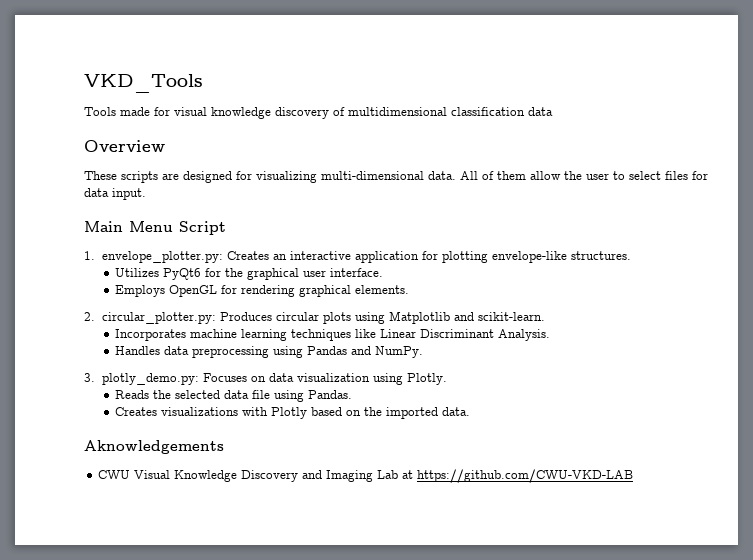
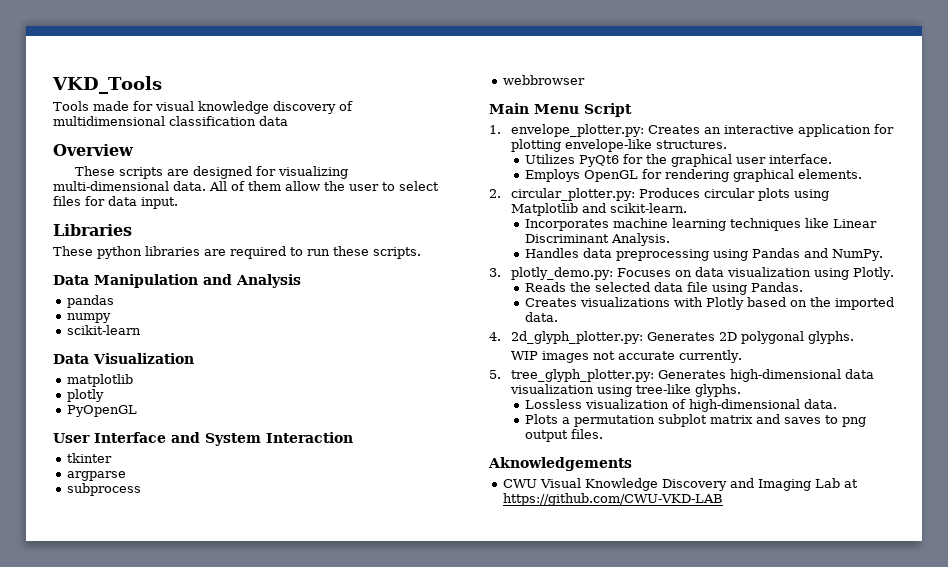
(146, 194) none -> [53,224,132,236] [53,246,421,259] [53,274,301,288] [66,295,114,308] [66,313,111,323] [66,325,141,335] [53,353,194,364] [66,374,133,387] [66,389,104,402] [66,405,137,417] [53,432,353,446] [66,453,112,463] [66,471,126,481] [66,483,141,496] [502,75,585,85] // Libraries // These python libraries are required to run these scripts. // Data Manipulation and Analysis // pandas // numpy // scikit-learn // Data Visualization // matplotlib // plotly // PyOpenGL // User Interface and System Interaction // tkinter // argparse // subprocess // webbrowser
(471, 411) none -> [489,331,855,344] [511,350,743,363] [489,369,875,382] [510,384,742,397] [524,399,837,412] [524,414,866,427] [524,429,603,442] // 4. 2d_glyph_plotter.py: Generates 2D polygonal glyphs. // WIP images not accurate currently. // 5. tree_glyph_plotter.py: Generates high-dimensional data visualization using tree-like glyphs. // Lossless visualization of high-dimensional data. // Plots a permutation subplot matrix and saves to png output files.

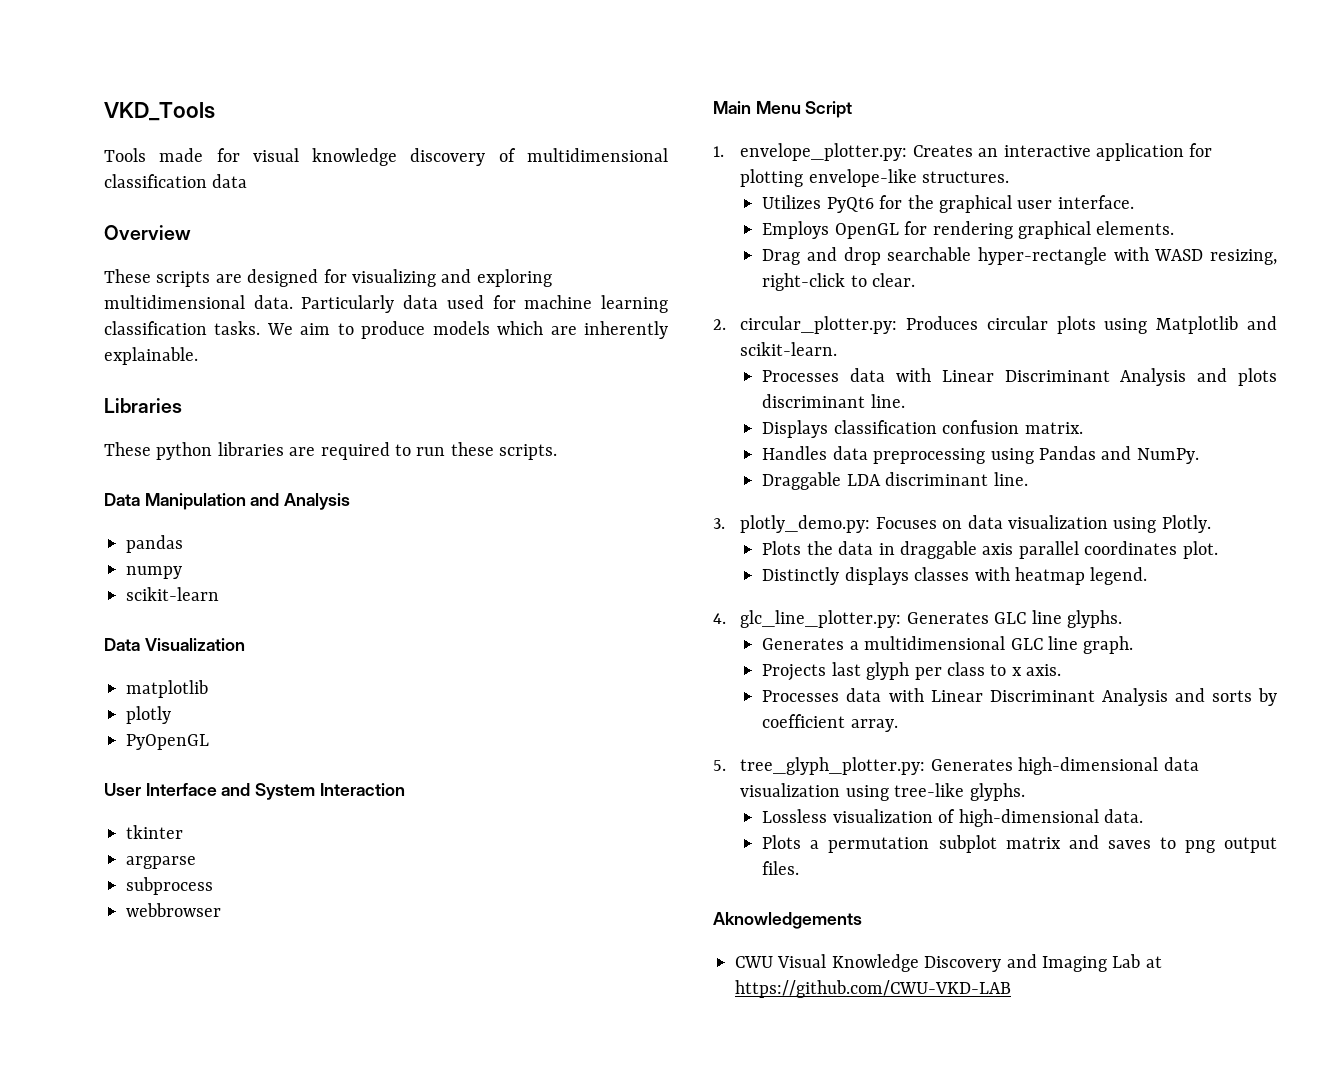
[53,181,439,191] [53,196,178,209] multi-dimensional data. All of them allow the user to select files for data input. -> [441,269,552,287] [104,295,668,313] [104,321,669,339] [104,347,198,365] and exploring multidimensional data. Particularly data used for machine learning classification tasks. We aim to produce models which are inherently explainable.
(862, 174) none -> [762,247,1277,265] [762,273,916,291] // Drag and drop searchable hyper-rectangle with WASD resizing, right-click to clear.
[524,218,877,231] [524,233,670,246] Incorporates machine learning techniques like Linear Discriminant Analysis. -> [762,368,1277,386] [762,394,905,408] [762,420,1083,438] Processes data with Linear Discriminant Analysis and plots discriminant line. // Displays classification confusion matrix.
(883, 255) none -> [762,472,1028,490] // Draggable LDA discriminant line.
[524,282,803,295] [524,297,894,310] [524,312,558,322] [489,331,855,344] [511,350,743,363] Reads the selected data file using Pandas. // Creates visualizations with Plotly based on the imported data. // 4. 2d_glyph_plotter.py: Generates 2D polygonal glyphs. // WIP images not accurate currently. -> [762,541,1218,559] [762,567,1148,585] [713,610,1122,628] [762,636,1134,654] [762,662,1062,681] [762,688,1277,706] [762,714,898,732] Plots the data in draggable axis parallel coordinates plot. // Distinctly displays classes with heatmap legend. // 4. glc_line_plotter.py: Generates GLC line glyphs. // Generates a multidimensional GLC line graph. // Projects last glyph per class to x axis. // Processes data with Linear Discriminant Analysis and sorts by coefficient array.

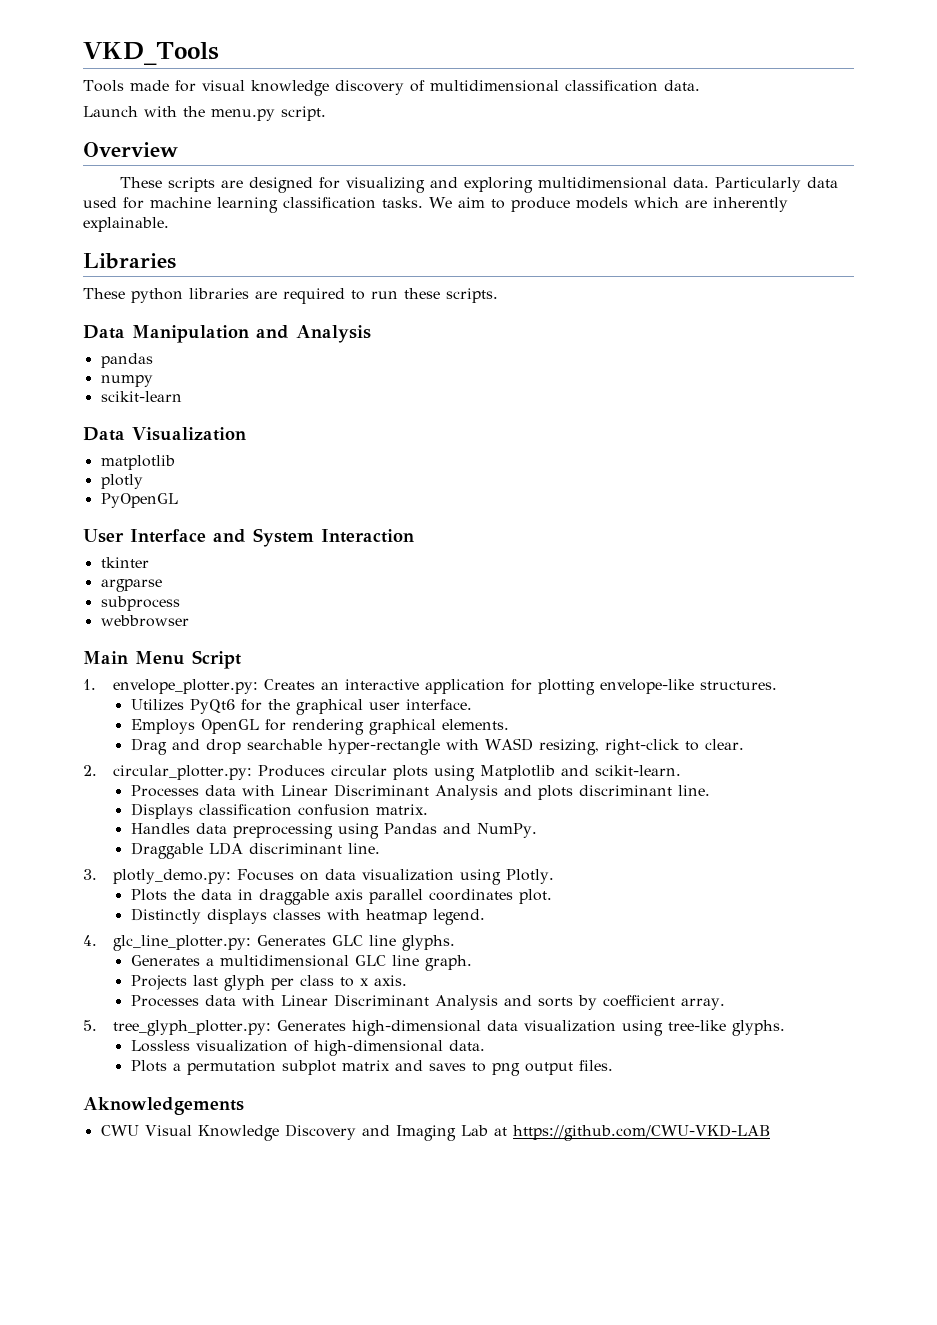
[212,174,248,188] data -> [663,80,700,91] [83,106,326,121] data. // Launch with the menu.py script.

